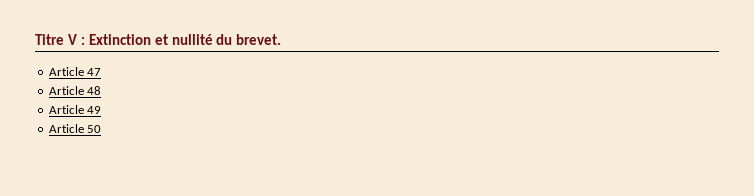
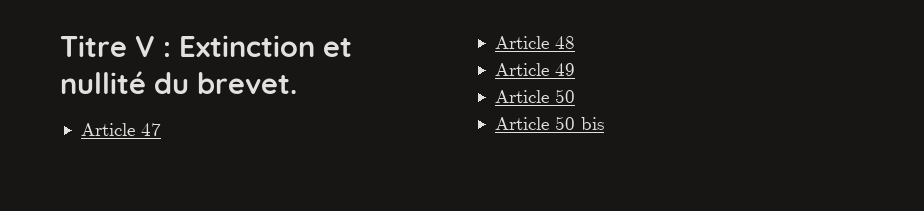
(102, 129) none -> [494,116,604,130] // Article 50 bis

